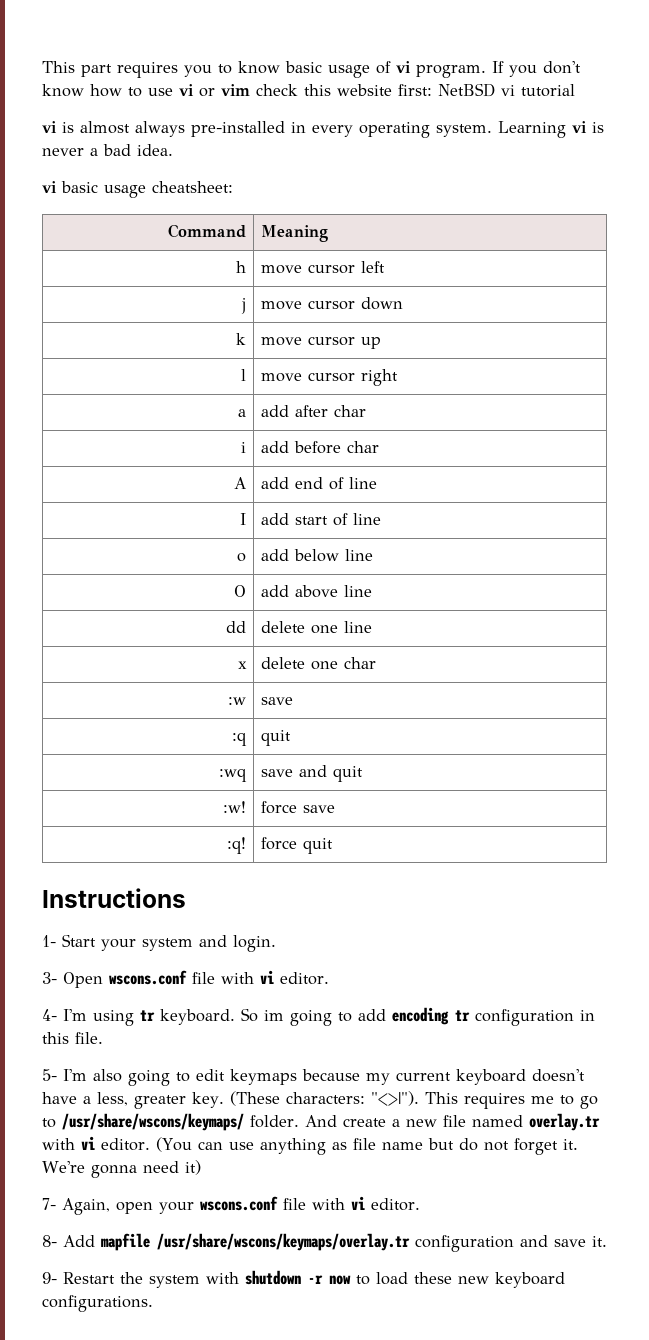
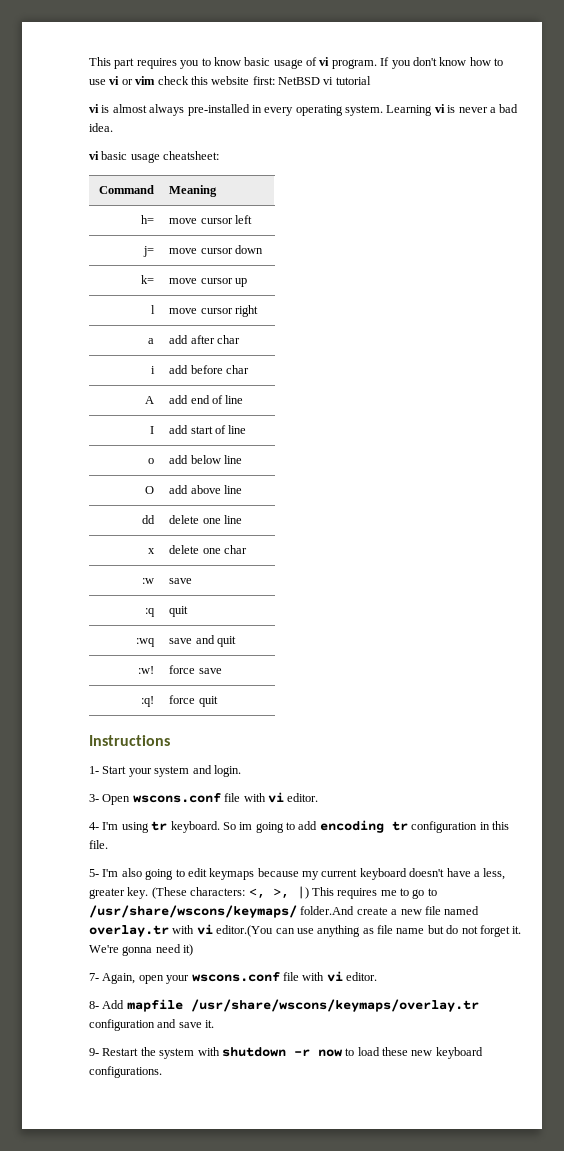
[235,261,246,273] h -> [140,215,154,224] h=
[240,298,246,314] j -> [142,246,154,257] j=
[235,333,246,345] k -> [140,275,154,284] k=
[370,1091,419,1106] "<>|"). -> [248,886,309,899] <, >, |)
[250,1115,337,1128] folder. And -> [300,906,355,915] folder.And
[101,1137,192,1152] editor. (You -> [216,925,274,937] editor.(You

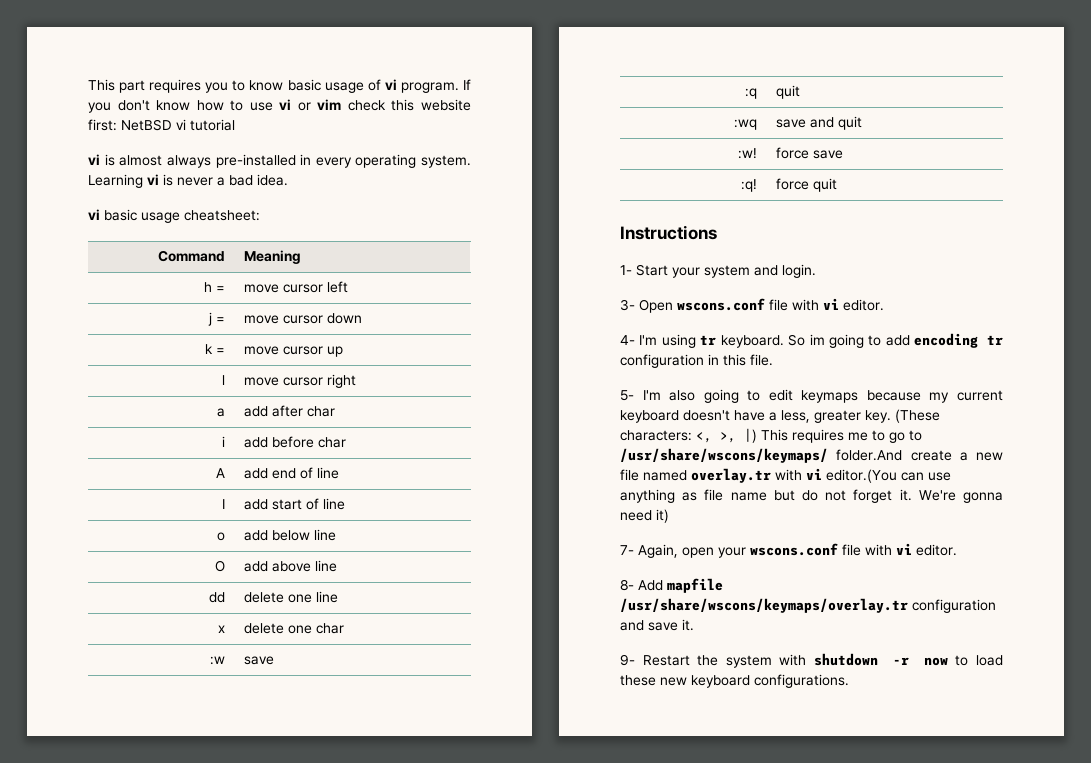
[140,215,154,224] h= -> [204,282,226,292] h =
[142,246,154,257] j= -> [208,312,226,326] j =
[140,275,154,284] k= -> [205,344,226,354] k =

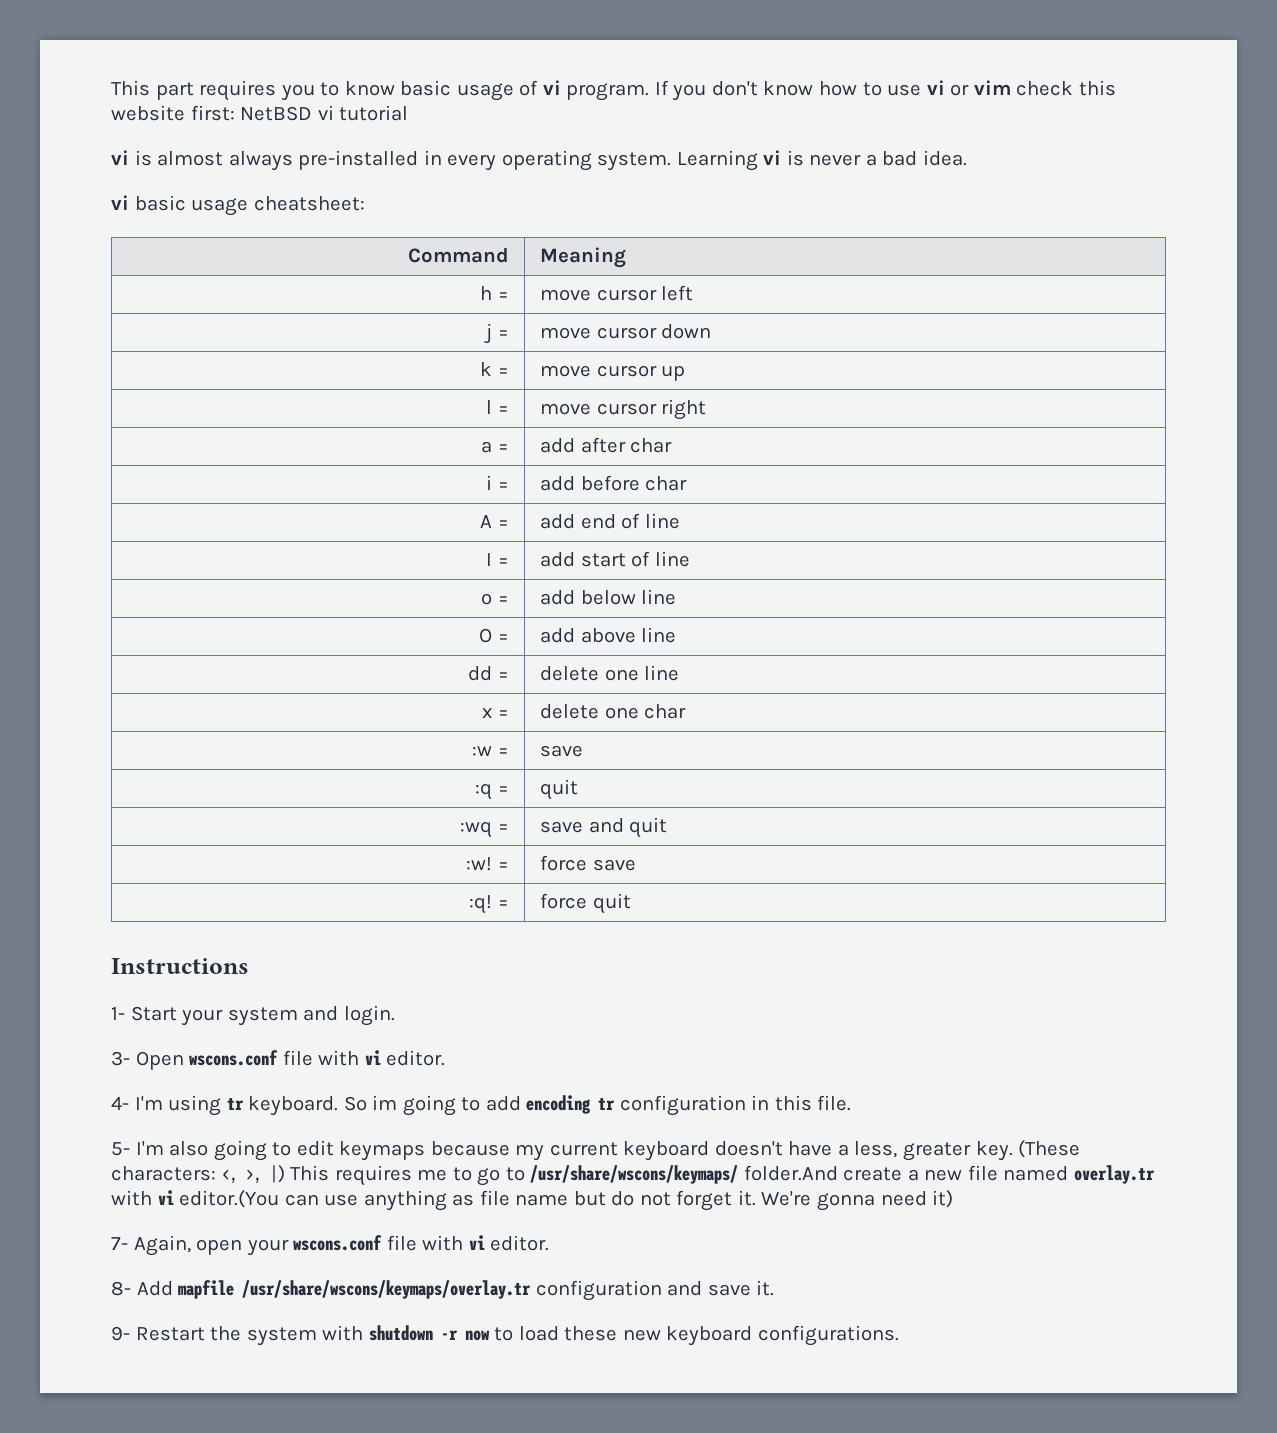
(226, 380) none -> [497,406,509,414] =
(226, 412) none -> [497,444,509,452] =
(226, 441) none -> [497,482,509,490] =
(226, 473) none -> [497,520,509,528] =
(226, 504) none -> [497,558,509,566] =
(226, 536) none -> [497,596,509,604] =
(226, 566) none -> [497,634,509,642] =
(226, 597) none -> [497,672,509,680] =
(226, 629) none -> [497,710,509,718] =
(226, 660) none -> [497,748,509,756] =
(758, 93) none -> [497,786,509,794] =
(758, 124) none -> [497,824,509,832] =
(758, 153) none -> [497,862,509,870] =
(758, 185) none -> [497,900,509,908] =

